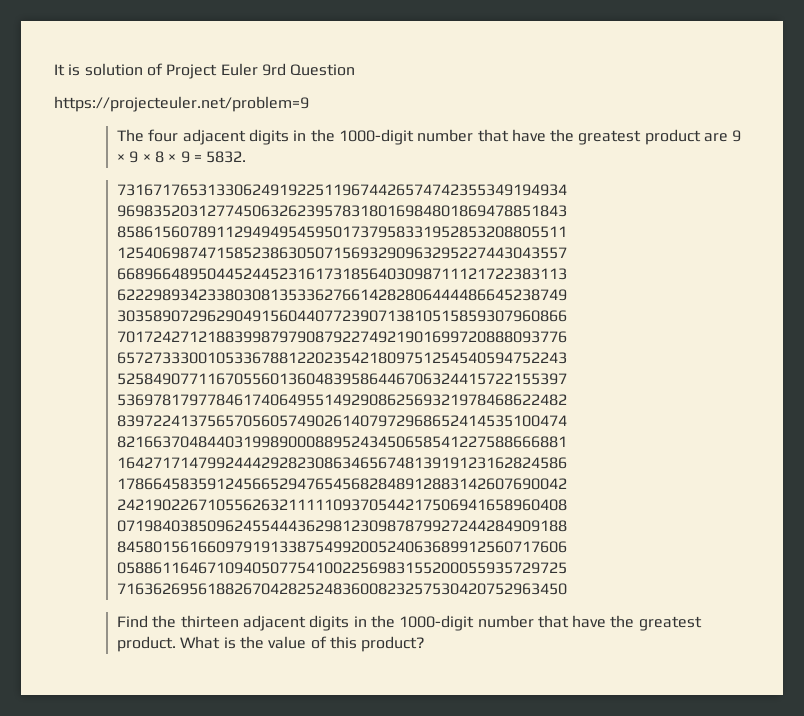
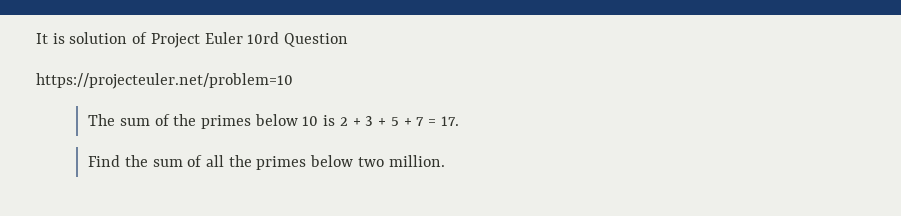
[261,63,286,76] 9rd -> [247,32,280,44] 10rd
[54,96,309,112] https://projecteuler.net/problem=9 -> [36,73,293,89] https://projecteuler.net/problem=10
[148,129,742,145] [116,151,247,163] [116,184,567,196] [116,205,567,217] [116,226,567,238] [116,247,567,259] [116,268,567,280] [116,289,567,301] [116,310,567,322] [116,331,567,343] [116,352,567,364] [116,373,567,385] [116,394,567,406] [116,415,567,427] [116,436,567,448] [116,457,567,469] [116,478,567,490] [116,499,567,511] [116,520,567,532] [116,541,567,553] [116,562,567,574] [116,583,567,595] [116,615,702,631] [116,636,426,652] four adjacent digits in the 1000-digit number that have the greatest product are 9 × 9 × 8 × 9 = 5832. // 73167176531330624919225119674426574742355349194934 96983520312774506326239578318016984801869478851843 85861560789112949495459501737958331952853208805511 12540698747158523863050715693290963295227443043557 66896648950445244523161731856403098711121722383113 62229893423380308135336276614282806444486645238749 30358907296290491560440772390713810515859307960866 70172427121883998797908792274921901699720888093776 65727333001053367881220235421809751254540594752243 52584907711670556013604839586446706324415722155397 53697817977846174064955149290862569321978468622482 83972241375657056057490261407972968652414535100474 82166370484403199890008895243450658541227588666881 16427171479924442928230863465674813919123162824586 17866458359124566529476545682848912883142607690042 24219022671055626321111109370544217506941658960408 07198403850962455444362981230987879927244284909188 84580156166097919133875499200524063689912560717606 05886116467109405077541002256983155200055935729725 71636269561882670428252483600823257530420752963450 // Find the thirteen adjacent digits in the 1000-digit number that have the greatest product. What is the value of this product? -> [119,114,459,129] [88,155,445,170] sum of the primes below 10 is 2 + 3 + 5 + 7 = 17. // Find the sum of all the primes below two million.

